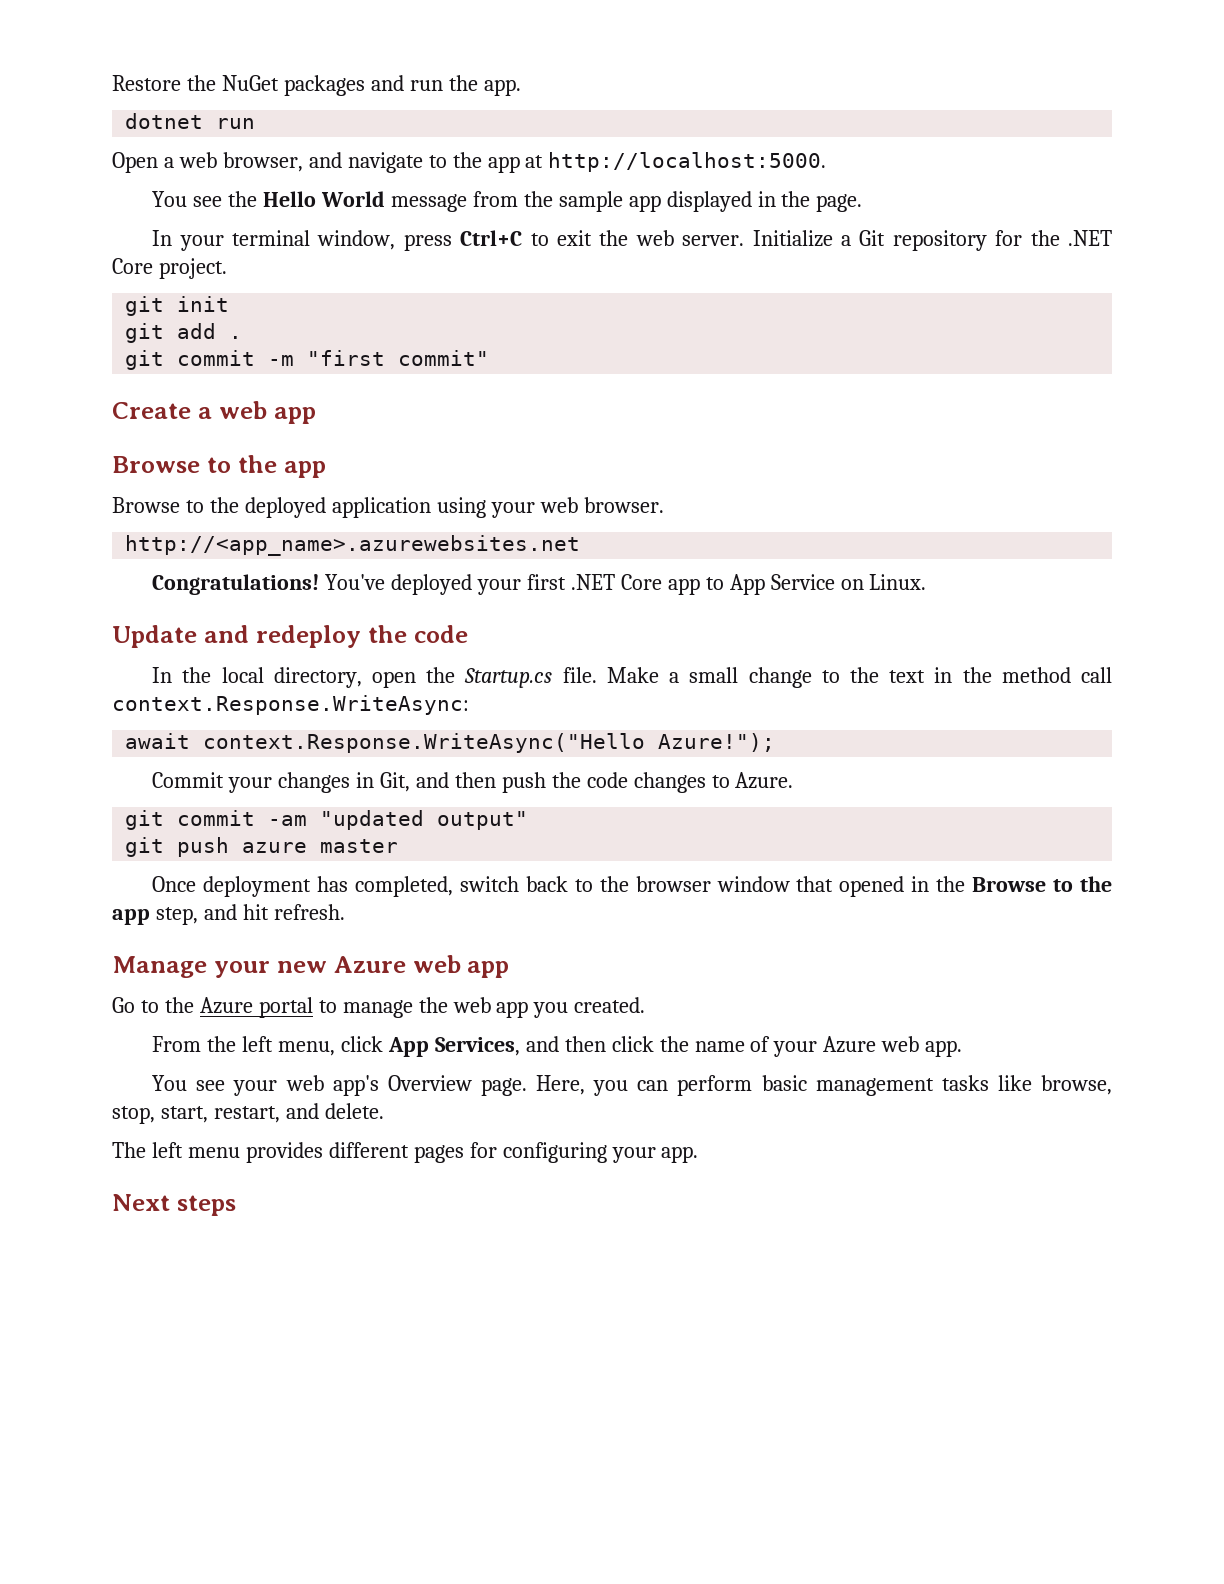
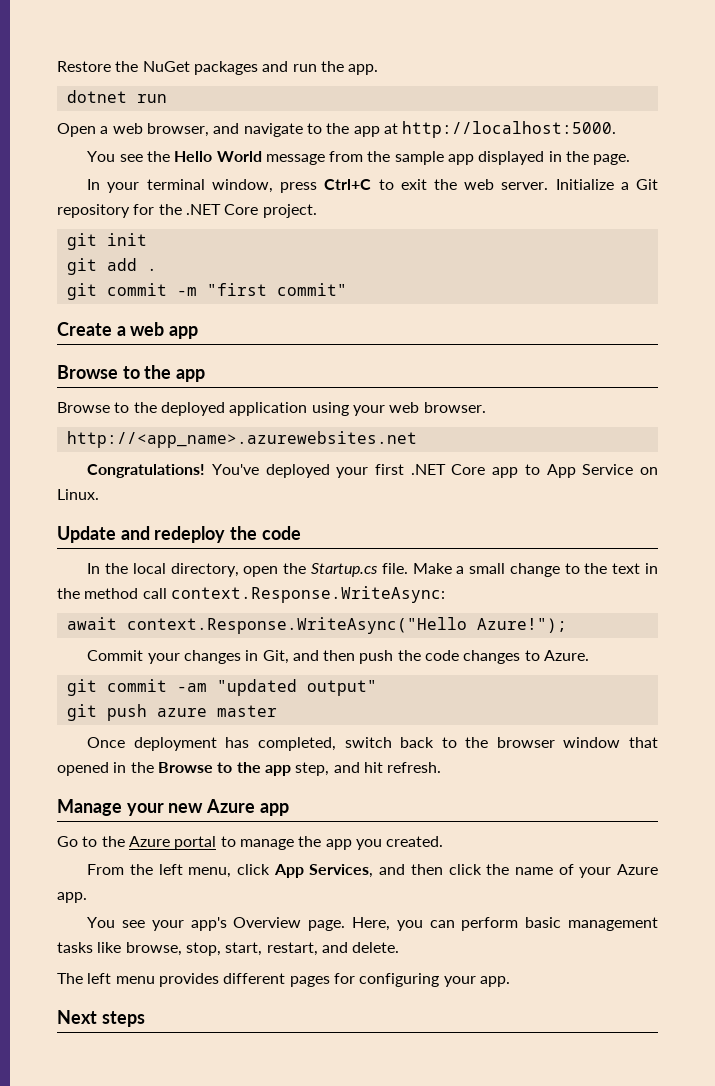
[412,955,461,973] web -> (256, 806) none
[452,997,491,1013] web -> (322, 841) none
[881,1036,920,1052] web -> (658, 869) none
[285,1075,324,1091] web -> (184, 925) none

